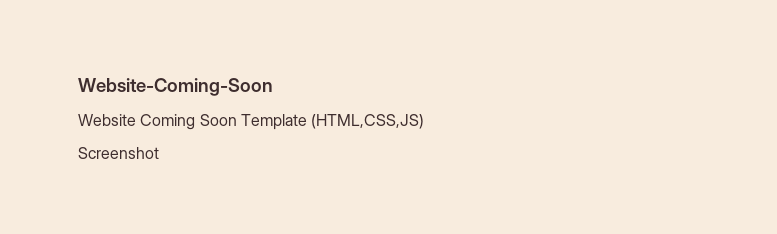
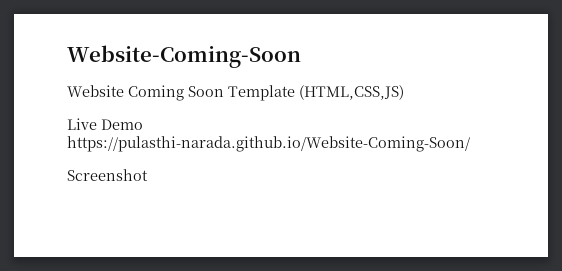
(425, 121) none -> [67,118,143,130] [67,136,470,152] // Live Demo https://pulasthi-narada.github.io/Website-Coming-Soon/

